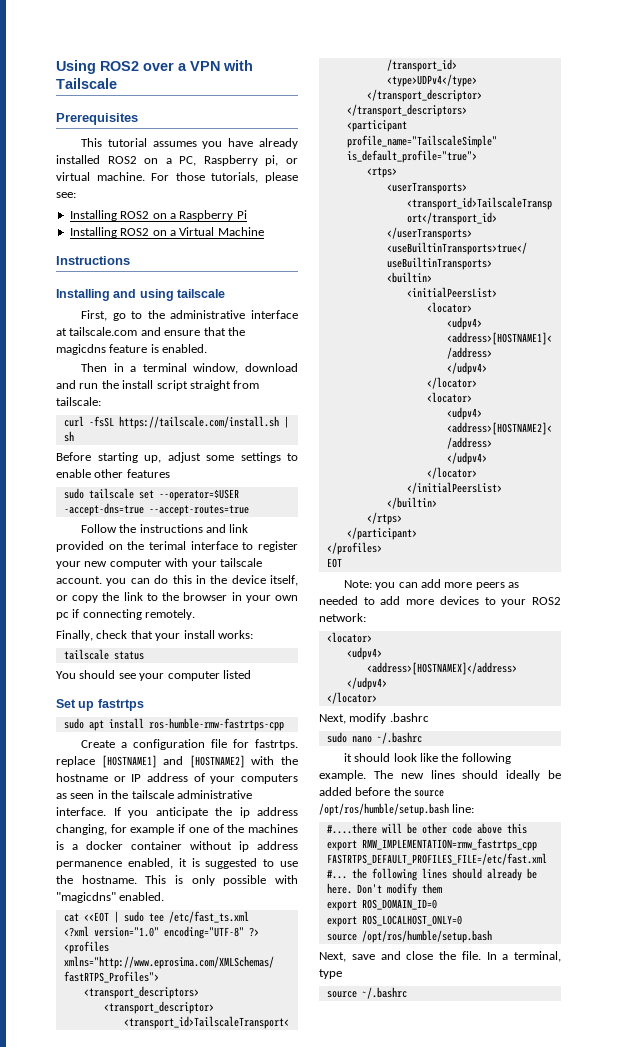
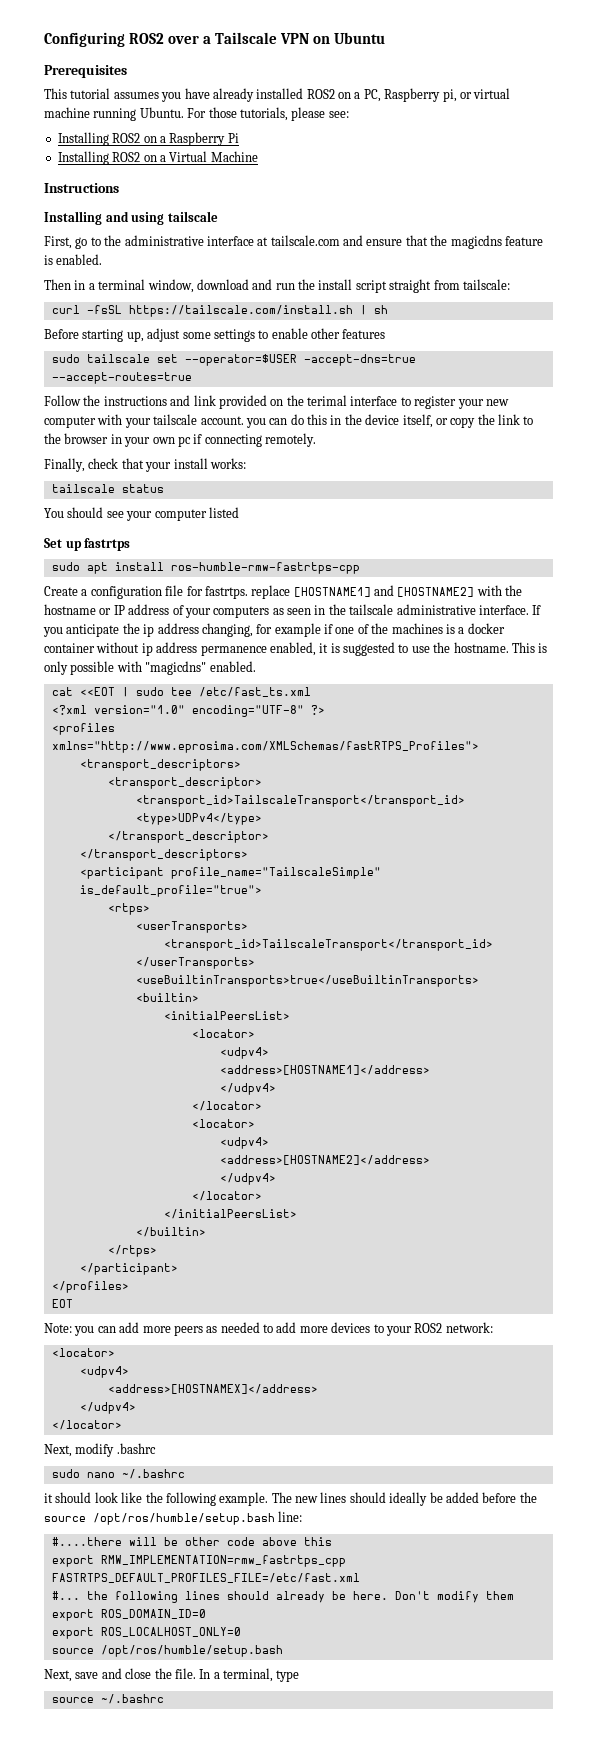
[56,60,96,74] Using -> [44,32,125,47] Configuring
[190,60,253,71] [56,78,117,89] VPN with Tailscale -> [215,32,386,44] Tailscale VPN on Ubuntu
[96,172,145,181] machine. -> [44,107,184,121] machine running Ubuntu.

